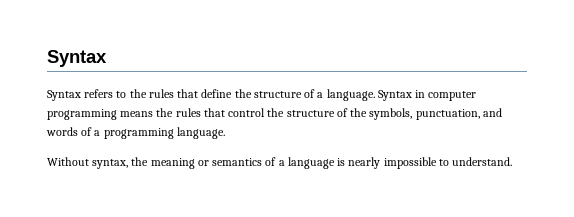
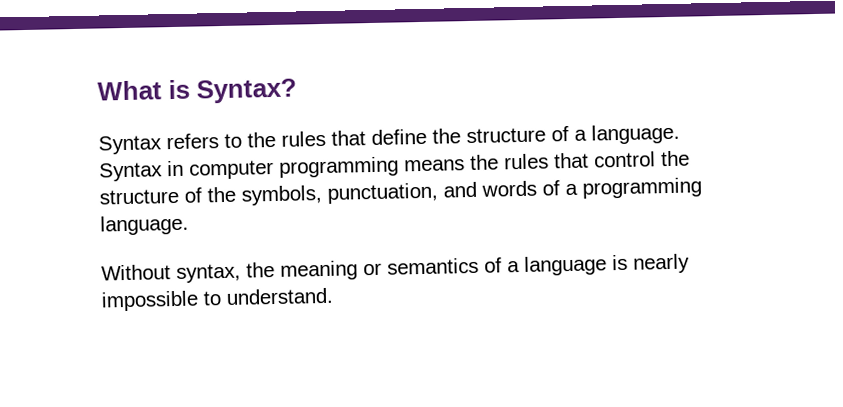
[47,50,107,67] Syntax -> [97,78,298,104] What is Syntax?

